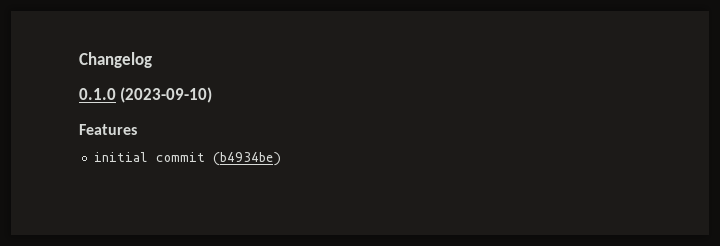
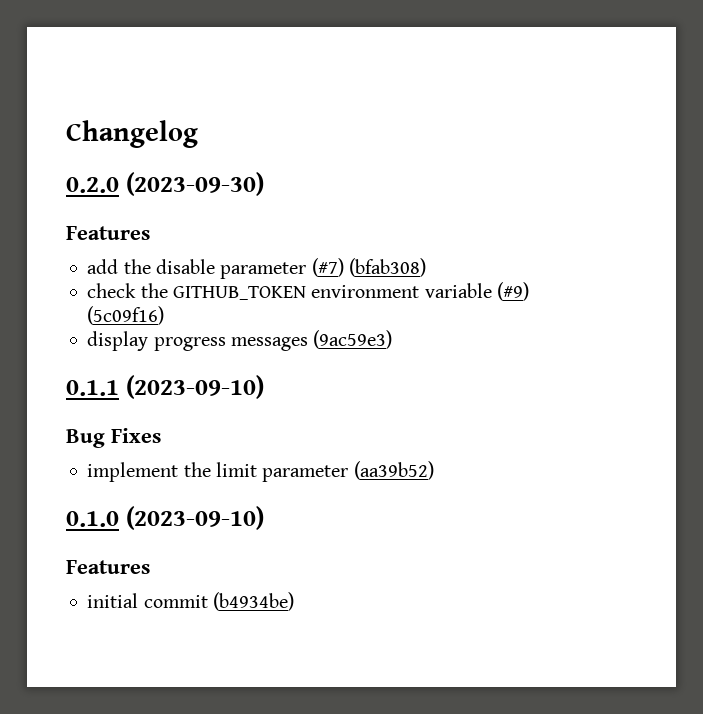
(152, 60) none -> [66,172,264,196] [66,226,150,240] [87,258,426,279] [87,282,529,301] [87,306,165,325] [87,330,393,351] [66,375,264,399] [66,428,161,448] [87,461,434,482] // 0.2.0 (2023-09-30) // Features // add the disable parameter (#7) (bfab308) // check the GITHUB_TOKEN environment variable (#9) (5c09f16) // display progress messages (9ac59e3) // 0.1.1 (2023-09-10) // Bug Fixes // implement the limit parameter (aa39b52)

